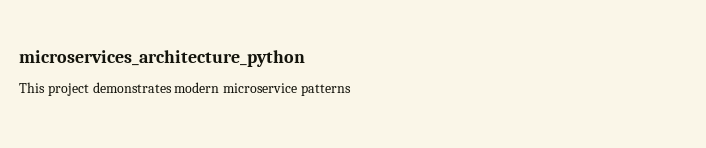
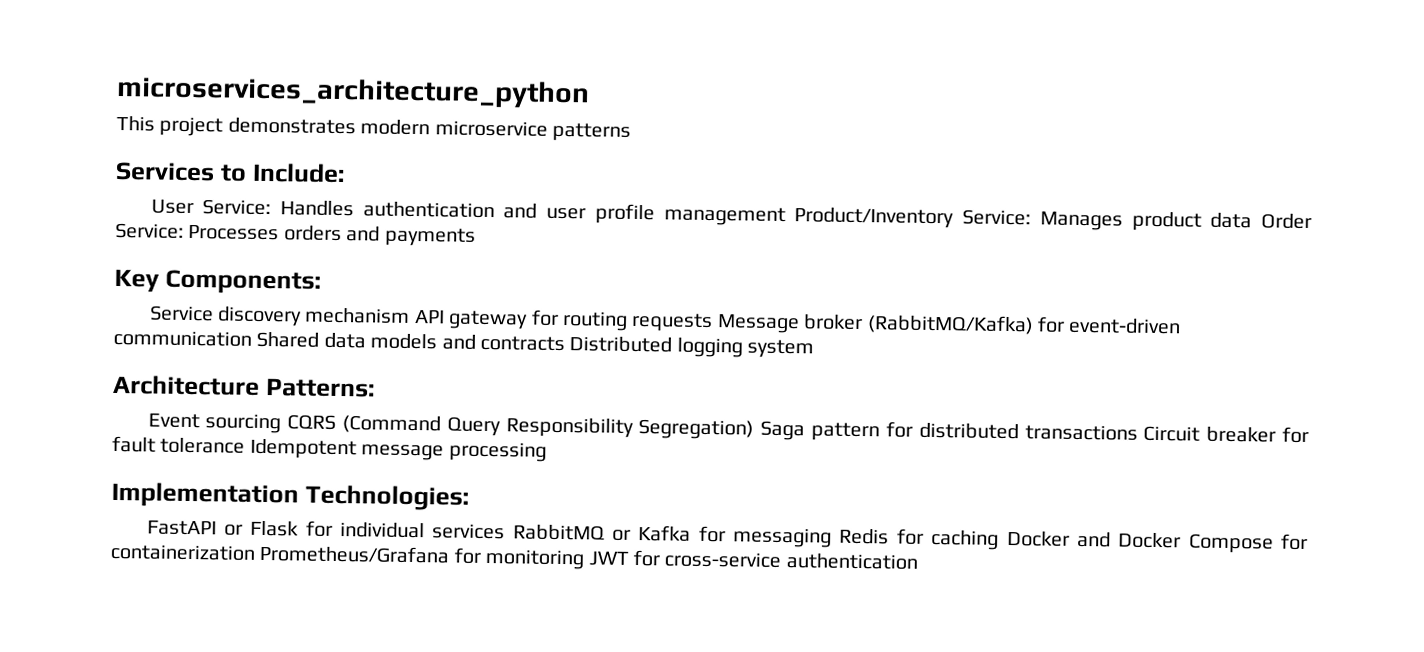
(351, 90) none -> [115,161,345,184] [150,199,1312,232] [115,222,476,247] [114,268,321,295] [149,305,1182,335] [113,329,815,359] [113,374,375,398] [147,413,1309,444] [112,435,547,462] [111,481,469,511] [146,520,1308,554] [110,543,918,570] // Services to Include: // User Service: Handles authentication and user profile management Product/Inventory Service: Manages product data Order Service: Processes orders and payments // Key Components: // Service discovery mechanism API gateway for routing requests Message broker (RabbitMQ/Kafka) for event-driven communication Shared data models and contracts Distributed logging system // Architecture Patterns: // Event sourcing CQRS (Command Query Responsibility Segregation) Saga pattern for distributed transactions Circuit breaker for fault tolerance Idempotent message processing // Implementation Technologies: // FastAPI or Flask for individual services RabbitMQ or Kafka for messaging Redis for caching Docker and Docker Compose for containerization Prometheus/Grafana for monitoring JWT for cross-service authentication

